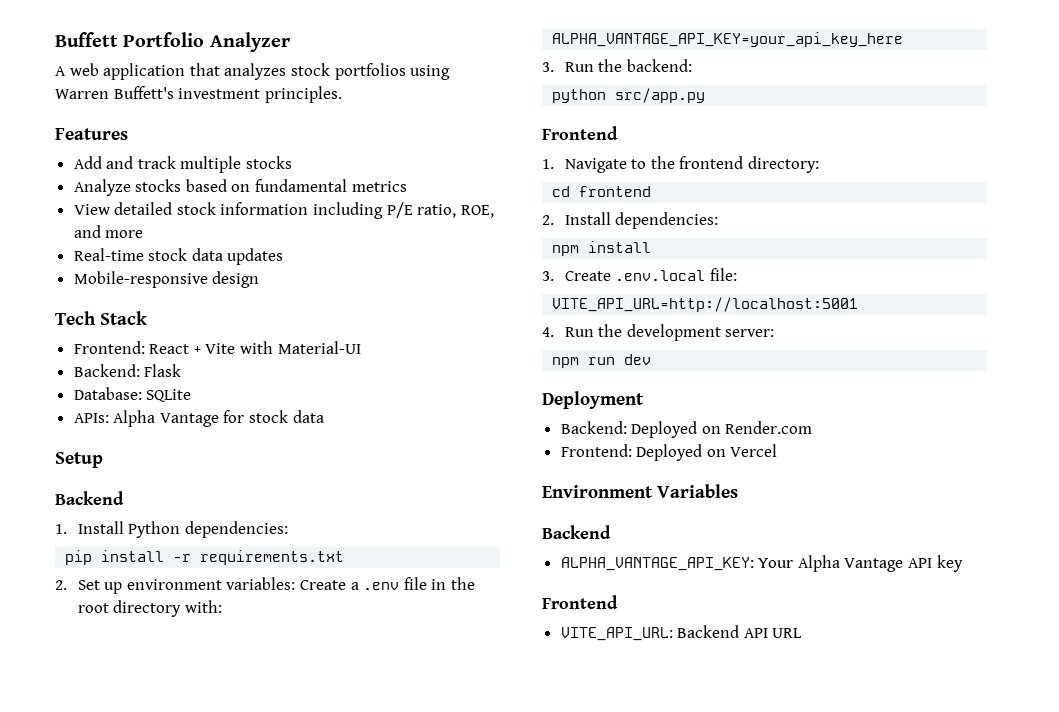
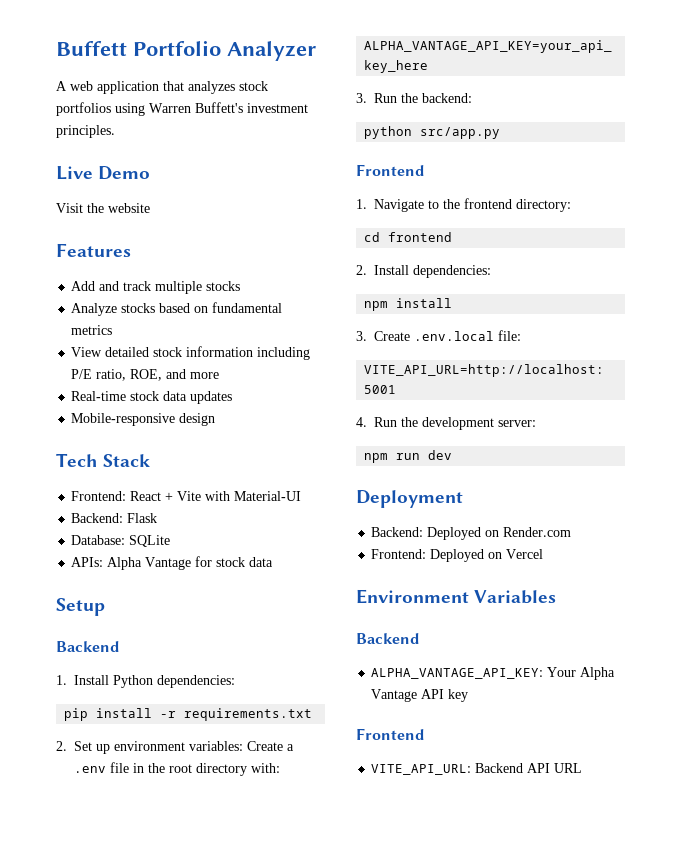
(342, 94) none -> [56,166,151,180] [56,203,150,213] // Live Demo // Visit the website

